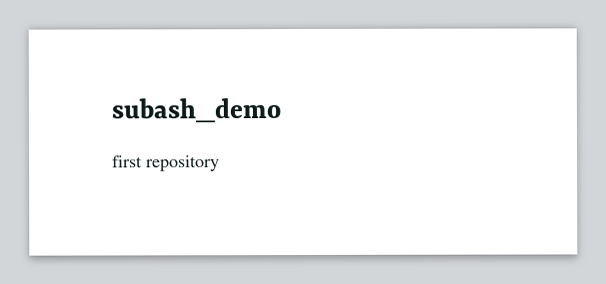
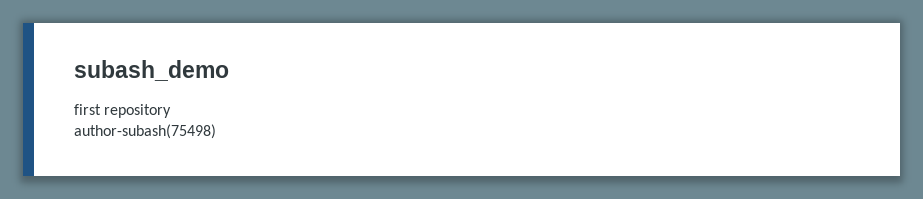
(220, 163) none -> [74,124,216,139] // author-subash(75498)

